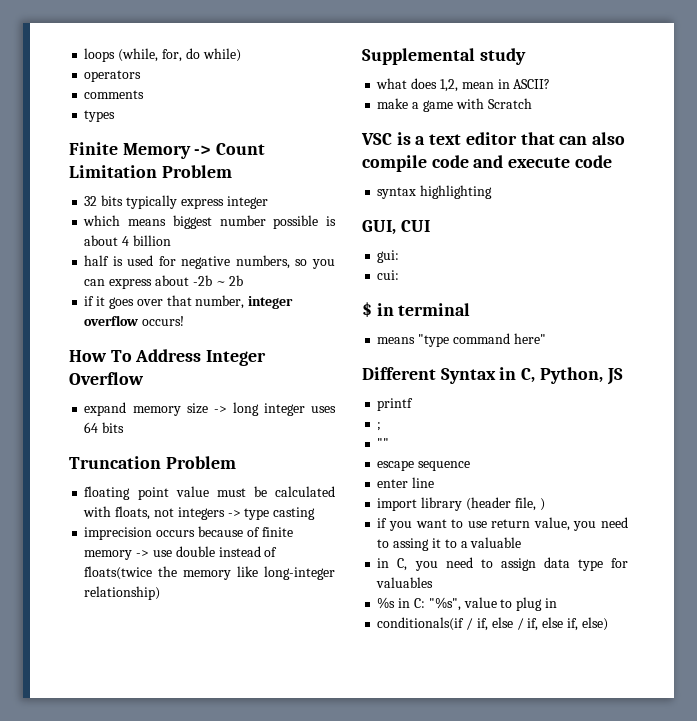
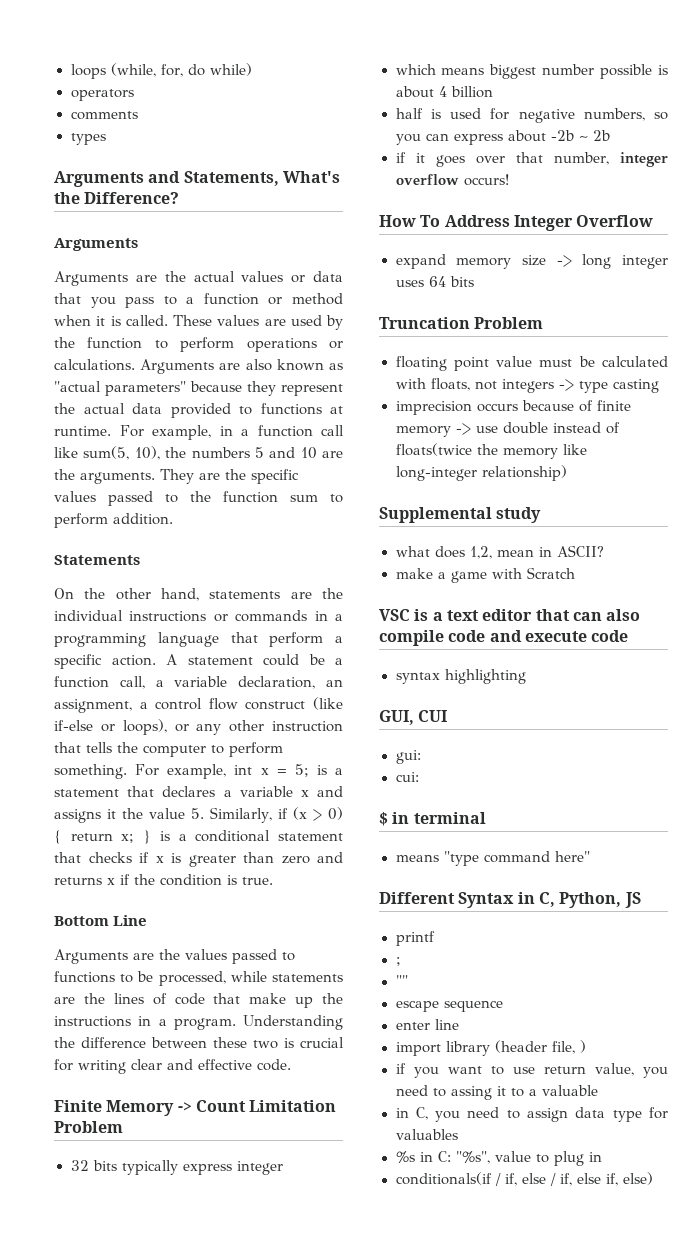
(116, 116) none -> [54,171,340,187] [54,192,180,204] [54,238,138,251] [54,271,343,286] [54,293,343,308] [54,315,343,330] [54,337,343,352] [54,359,343,374] [54,381,343,396] [54,403,343,418] [54,425,344,440] [54,446,343,460] [54,469,299,484] [54,491,343,506] [54,513,173,528] [54,555,140,565] [54,588,343,601] [54,610,343,622] [54,632,343,647] [54,654,343,669] [54,676,343,689] [54,697,343,713] [54,719,343,735] [54,742,283,757] [54,764,343,779] [54,786,343,797] [54,807,343,823] [54,830,343,844] [54,852,343,867] [54,874,273,886] [54,915,148,926] [54,949,295,964] [54,971,343,986] [54,993,343,1008] [54,1015,343,1030] [54,1037,344,1049] [54,1059,291,1074] // Arguments and Statements, What's the Difference? // Arguments // Arguments are the actual values or data that you pass to a function or method when it is called. These values are used by the function to perform operations or calculations. Arguments are also known as "actual parameters" because they represent the actual data provided to functions at runtime. For example, in a function call like sum(5, 10), the numbers 5 and 10 are the arguments. They are the specific values passed to the function sum to perform addition. // Statements // On the other hand, statements are the individual instructions or commands in a programming language that perform a specific action. A statement could be a function call, a variable declaration, an assignment, a control flow construct (like if-else or loops), or any other instruction that tells the computer to perform something. For example, int x = 5; is a statement that declares a variable x and assigns it the value 5. Similarly, if (x > 0) { return x; } is a conditional statement that checks if x is greater than zero and returns x if the condition is true. // Bottom Line // Arguments are the values passed to functions to be processed, while statements are the lines of code that make up the instructions in a program. Understanding the difference between these two is crucial for writing clear and effective code.

